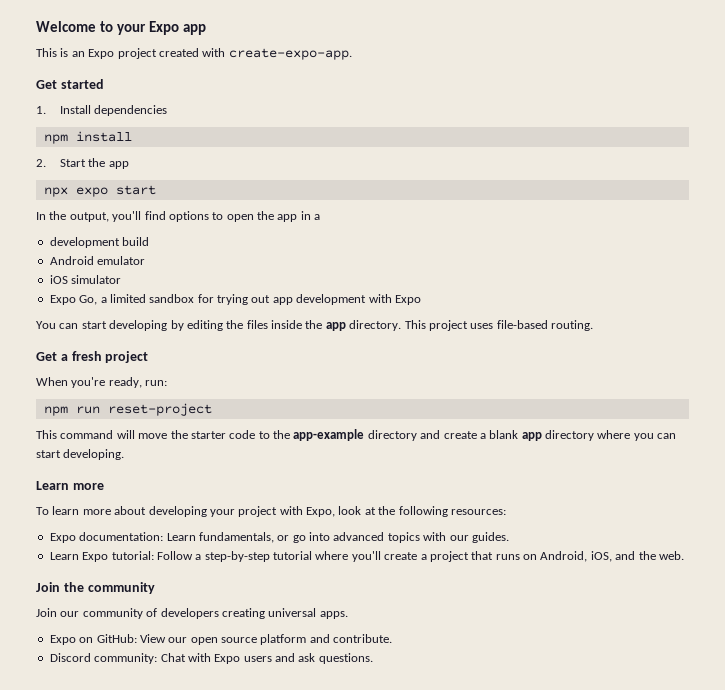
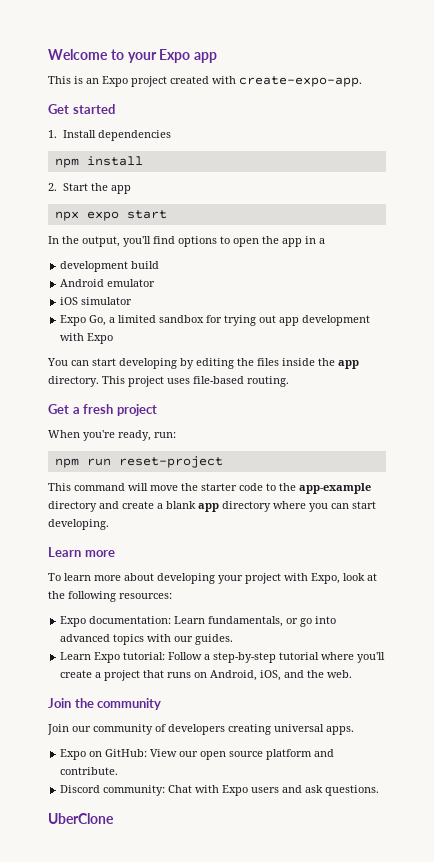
(373, 658) none -> [48,813,114,824] // UberClone

